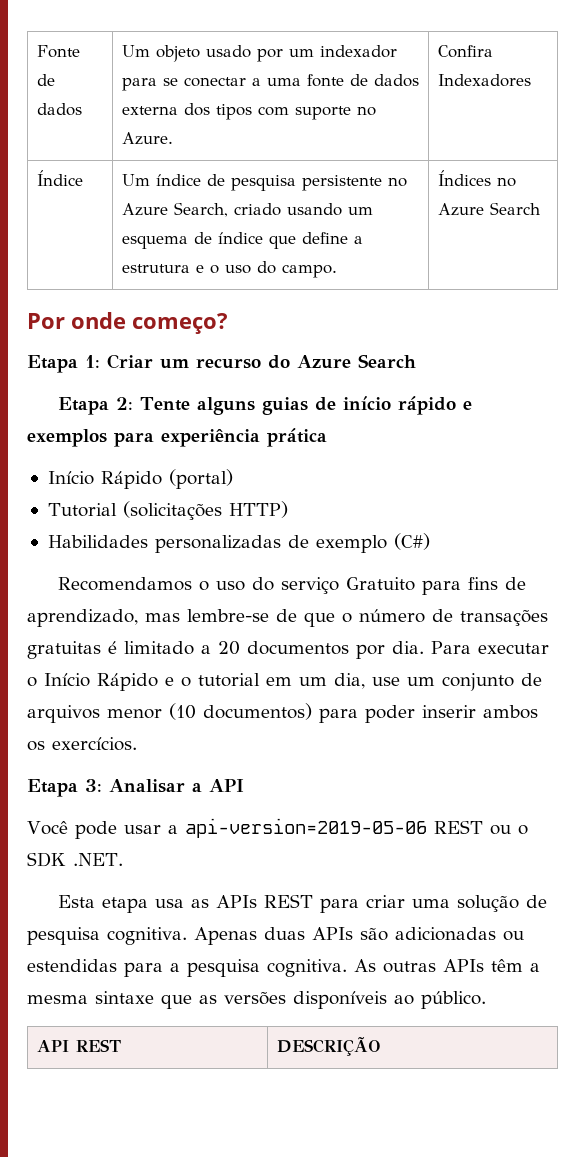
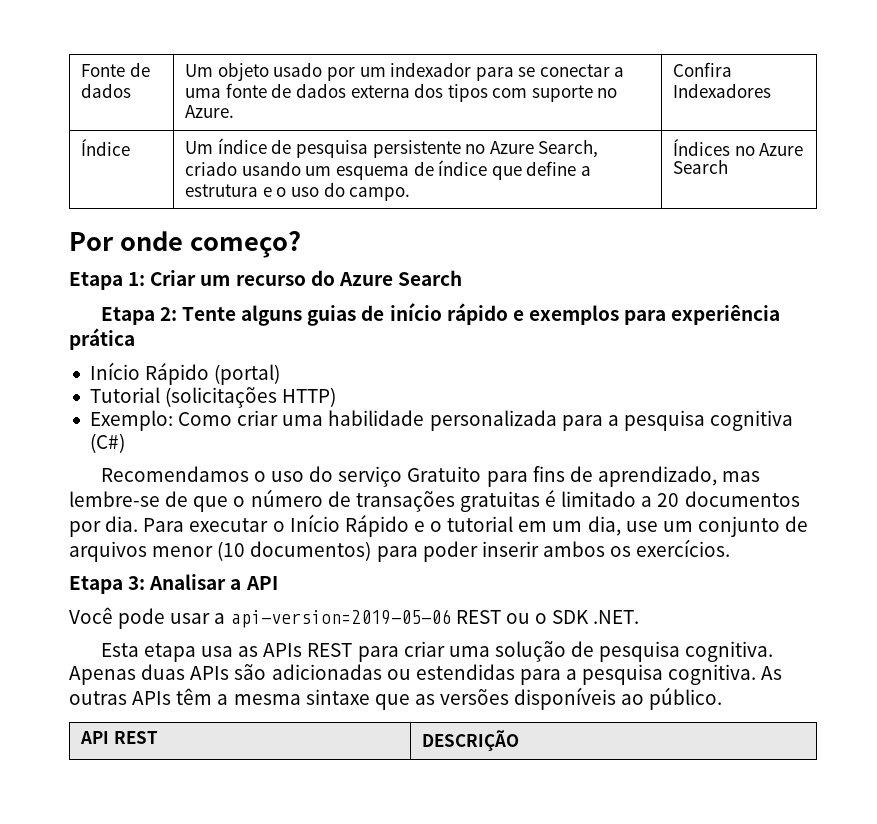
[47,535,387,553] Habilidades personalizadas de exemplo -> [89,410,794,431] Exemplo: Como criar uma habilidade personalizada para a pesquisa cognitiva

